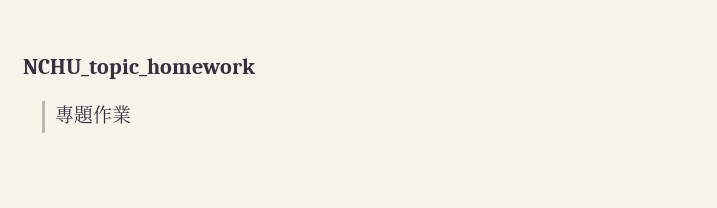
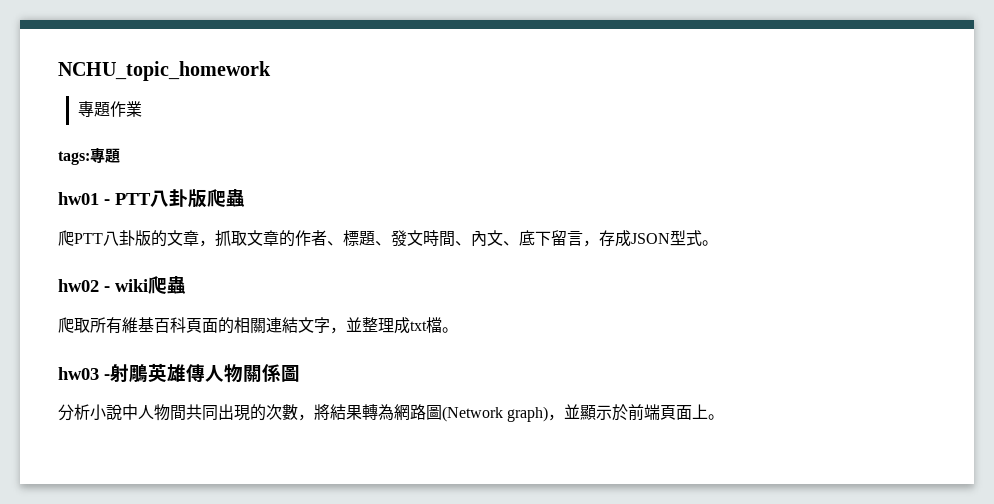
(132, 114) none -> [58,148,120,165] [58,189,245,208] [58,230,718,247] [58,276,186,295] [58,317,458,334] [58,363,300,383] [58,404,725,422] // tags:專題 // hw01 - PTT八卦版爬蟲 // 爬PTT八卦版的文章，抓取文章的作者、標題、發文時間、內文、底下留言，存成JSON型式。 // hw02 - wiki爬蟲 // 爬取所有維基百科頁面的相關連結文字，並整理成txt檔。 // hw03 -射鵰英雄傳人物關係圖 // 分析小說中人物間共同出現的次數，將結果轉為網路圖(Network graph)，並顯示於前端頁面上。

